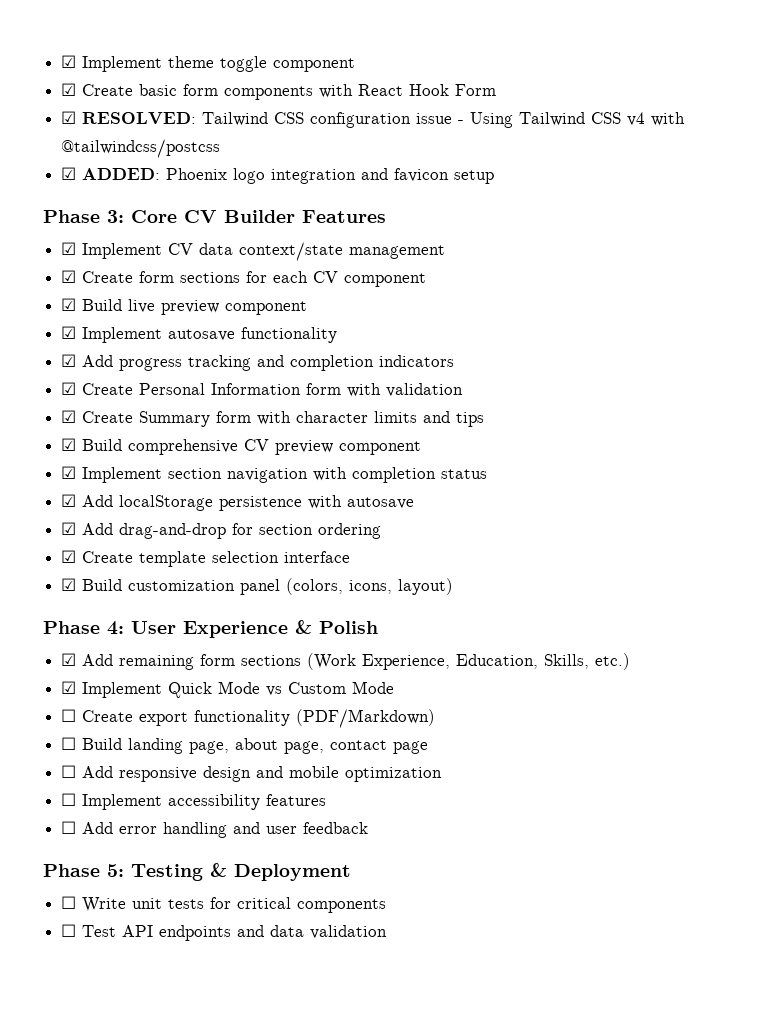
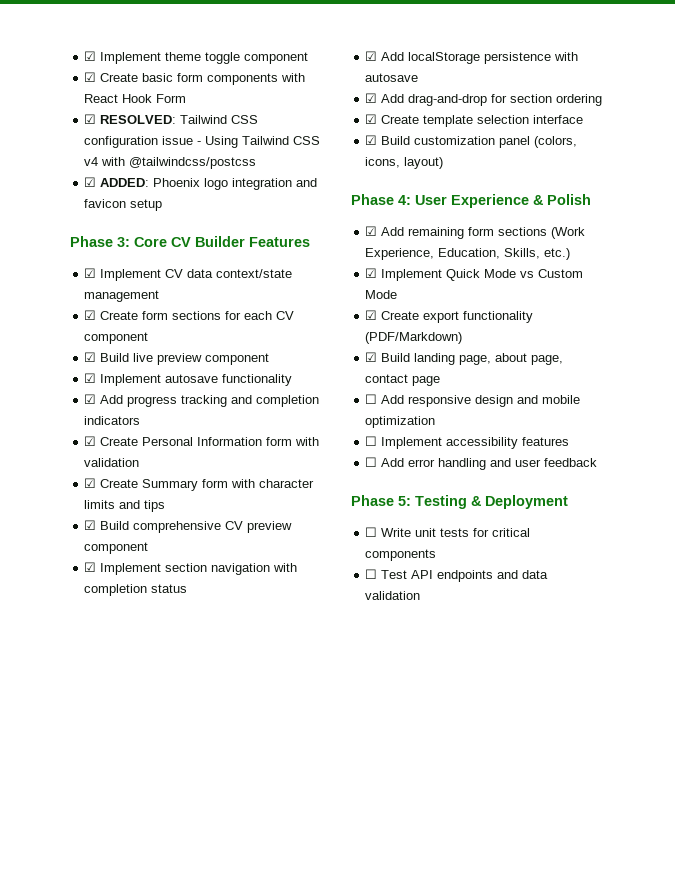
[61,709,77,722] ☐ -> [365,310,378,320] ☑
[61,737,77,750] ☐ -> [365,352,378,362] ☑

